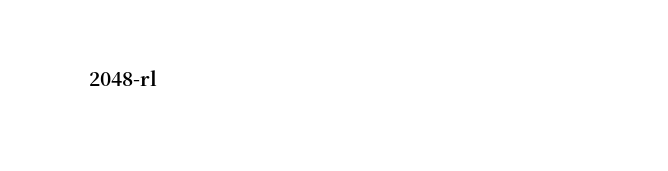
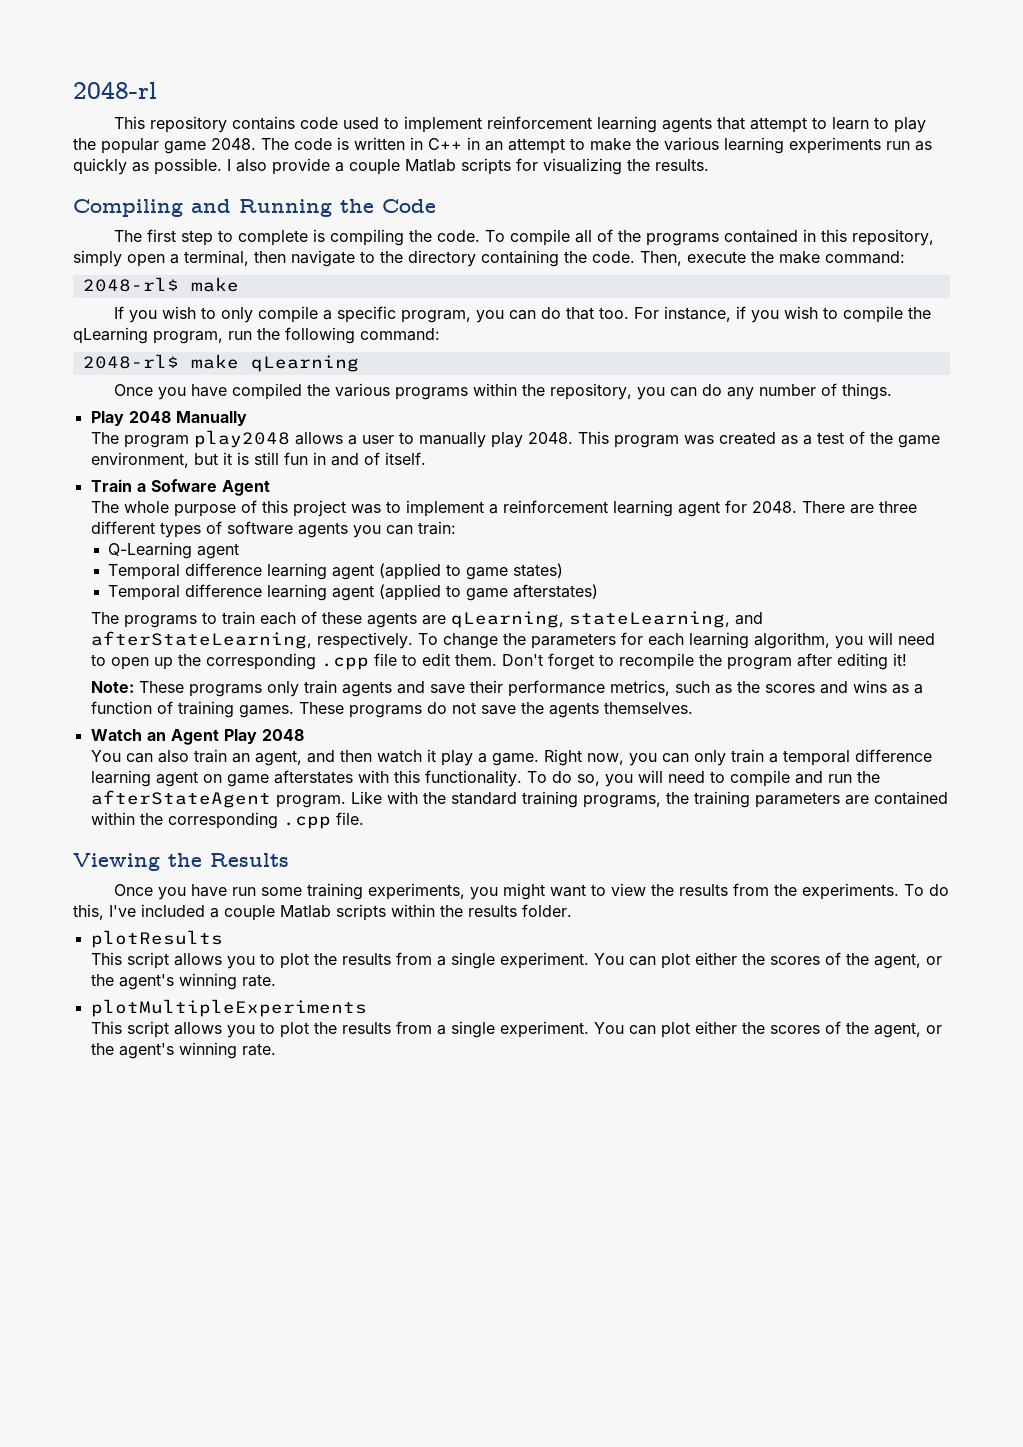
(157, 78) none -> [113,116,926,133] [73,137,932,154] [73,158,709,175] [73,199,436,217] [113,229,934,246] [73,250,905,267] [82,277,239,292] [113,306,931,323] [73,327,440,344] [82,354,359,372] [113,383,892,400] [90,411,247,426] [90,430,940,448] [90,452,426,468] [90,479,270,496] [90,500,917,517] [90,521,456,538] [108,542,240,559] [108,563,564,580] [108,584,599,601] [90,611,763,628] [90,631,935,649] [90,653,907,670] [90,680,923,697] [90,701,693,718] [90,729,304,745] [90,749,932,766] [90,770,880,787] [90,790,948,808] [90,812,364,829] [73,853,289,871] [113,883,949,900] [73,904,572,921] [90,930,223,948] [90,952,942,969] [90,973,276,990] [90,999,367,1017] [90,1021,942,1038] [90,1042,276,1059] // This repository contains code used to implement reinforcement learning agents that attempt to learn to play the popular game 2048. The code is written in C++ in an attempt to make the various learning experiments run as quickly as possible. I also provide a couple Matlab scripts for visualizing the results. // Compiling and Running the Code // The first step to complete is compiling the code. To compile all of the programs contained in this repository, simply open a terminal, then navigate to the directory containing the code. Then, execute the make command: // 2048-rl$ make // If you wish to only compile a specific program, you can do that too. For instance, if you wish to compile the qLearning program, run the following command: // 2048-rl$ make qLearning // Once you have compiled the various programs within the repository, you can do any number of things. // Play 2048 Manually // The program play2048 allows a user to manually play 2048. This program was created as a test of the game environment, but it is still fun in and of itself. // Train a Sofware Agent // The whole purpose of this project was to implement a reinforcement learning agent for 2048. There are three different types of software agents you can train: // Q-Learning agent // Temporal difference learning agent (applied to game states) // Temporal difference learning agent (applied to game afterstates) // The programs to train each of these agents are qLearning, stateLearning, and afterStateLearning, respectively. To change the parameters for each learning algorithm, you will need to open up the corresponding .cpp file to edit them. Don't forget to recompile the program after editing it! // Note: These programs only train agents and save their performance metrics, such as the scores and wins as a function of training games. These programs do not save the agents themselves. // Watch an Agent Play 2048 // You can also train an agent, and then watch it play a game. Right now, you can only train a temporal difference learning agent on game afterstates with this functionality. To do so, you will need to compile and run the afterStateAgent program. Like with the standard training programs, the training parameters are contained within the corresponding .cpp file. // Viewing the Results // Once you have run some training experiments, you might want to view the results from the experiments. To do this, I've included a couple Matlab scripts within the results folder. // plotResults // This script allows you to plot the results from a single experiment. You can plot either the scores of the agent, or the agent's winning rate. // plotMultipleExperiments // This script allows you to plot the results from a single experiment. You can plot either the scores of the agent, or the agent's winning rate.

